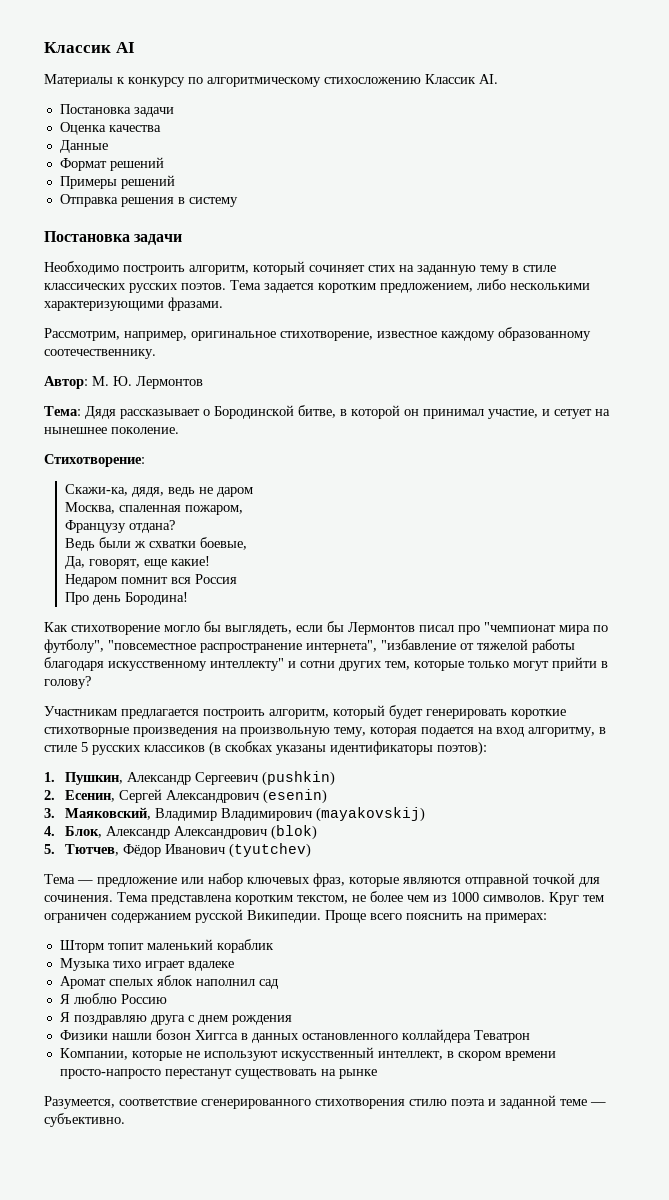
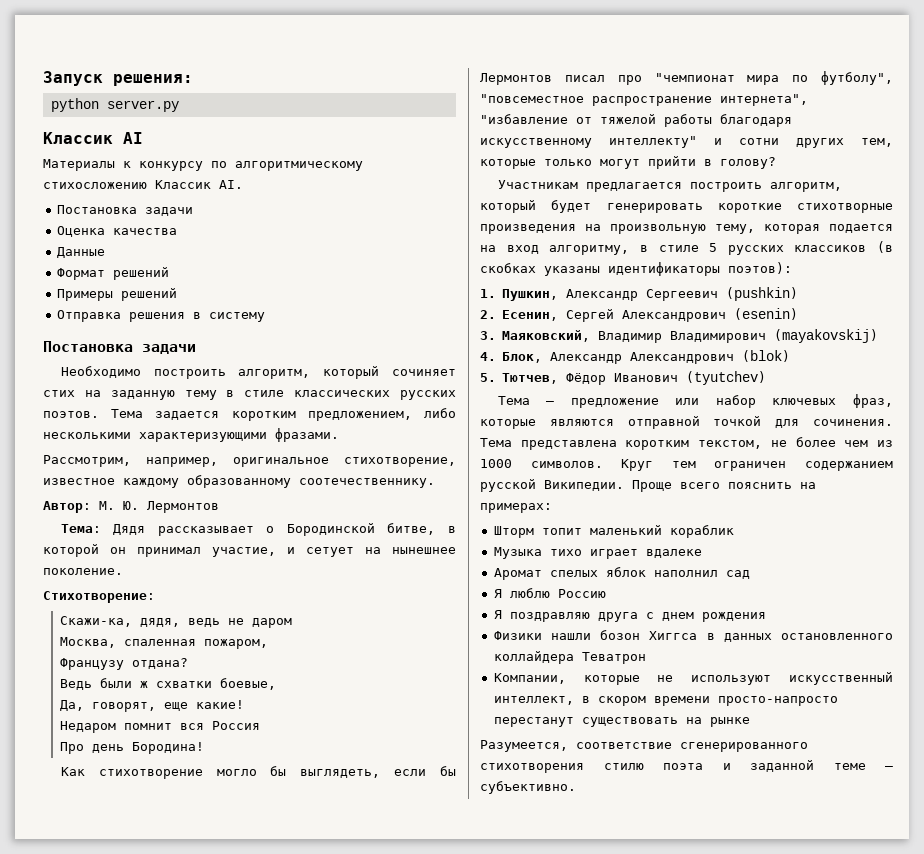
(44, 47) none -> [43,71,193,86] [50,98,179,112] Запуск решения: // python server.py //

